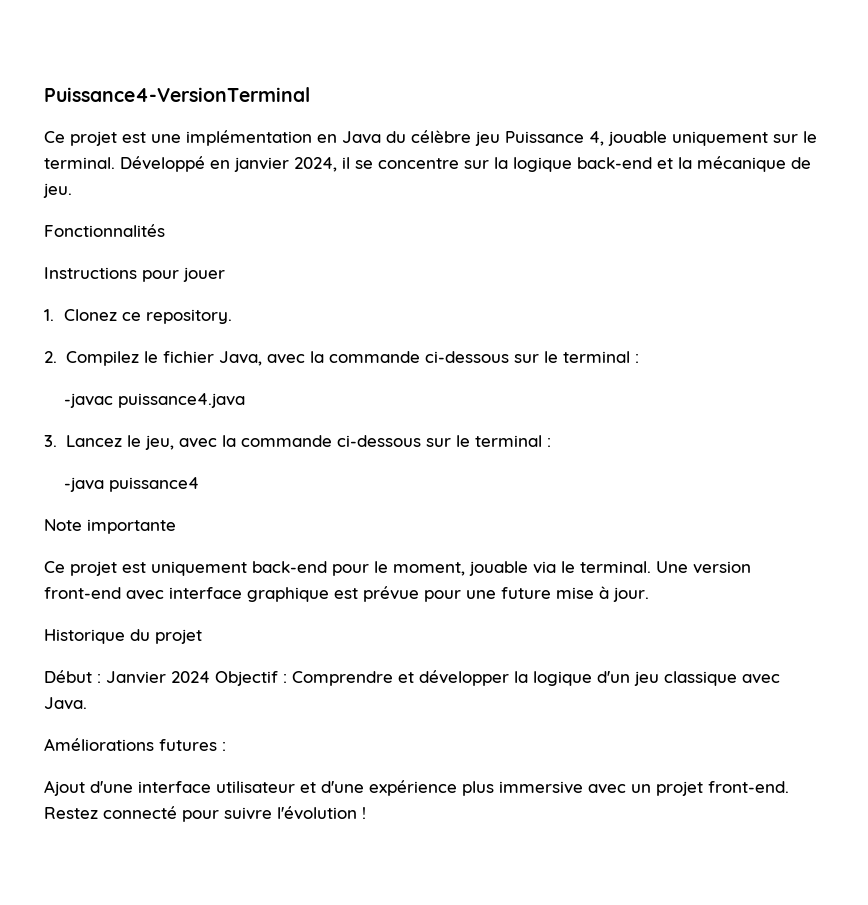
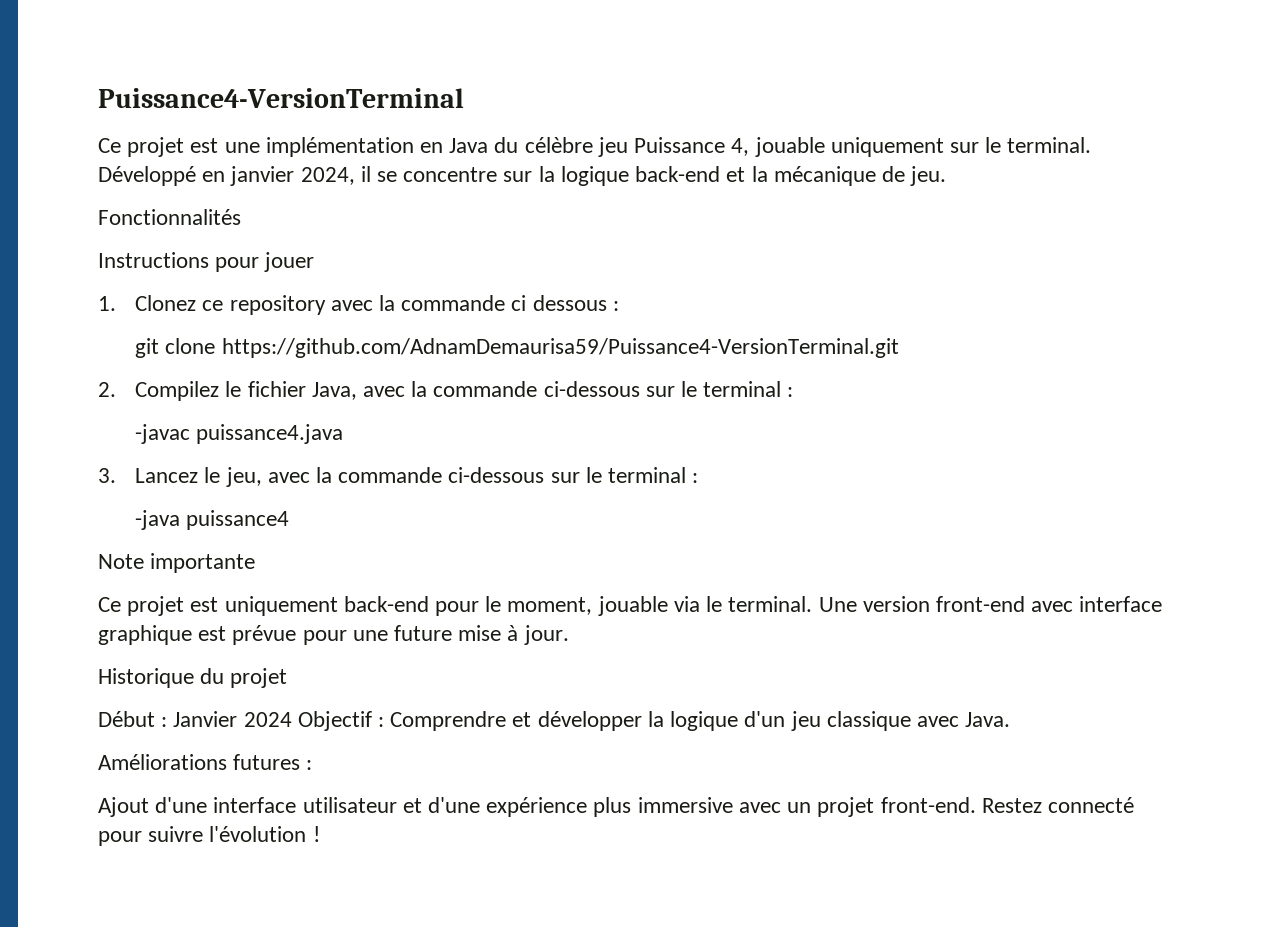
[146,309,233,324] repository. -> [229,295,619,315] [135,338,899,358] repository avec la commande ci dessous : // git clone https://github.com/AdnamDemaurisa59/Puissance4-VersionTerminal.git

